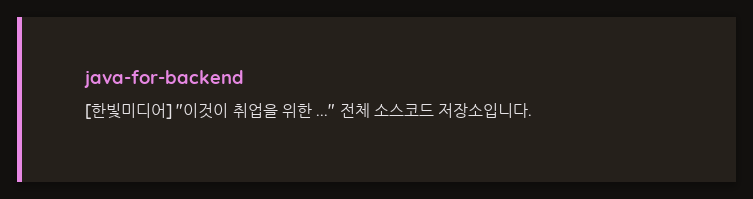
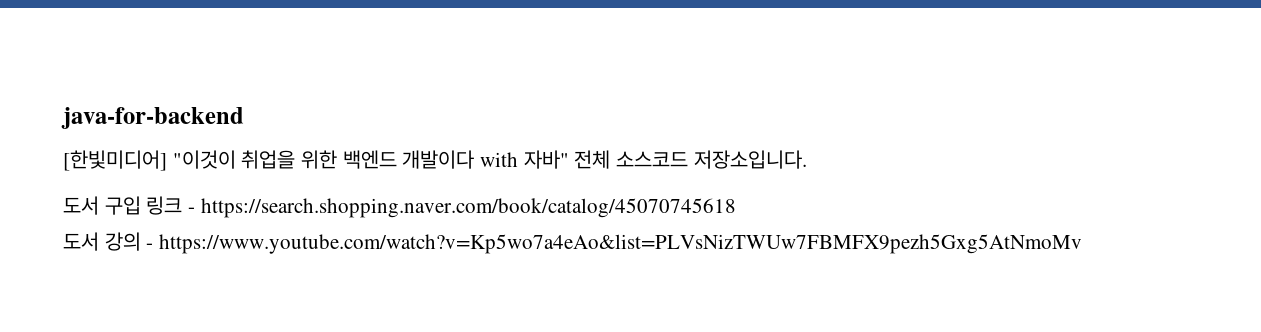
[316,104,336,116] ..." -> [342,150,569,169] 백엔드 개발이다 with 자바"
(533, 110) none -> [63,196,736,218] [63,232,1083,254] // 도서 구입 링크 - https://search.shopping.naver.com/book/catalog/45070745618 // 도서 강의 - https://www.youtube.com/watch?v=Kp5wo7a4eAo&list=PLVsNizTWUw7FBMFX9pezh5Gxg5AtNmoMv

